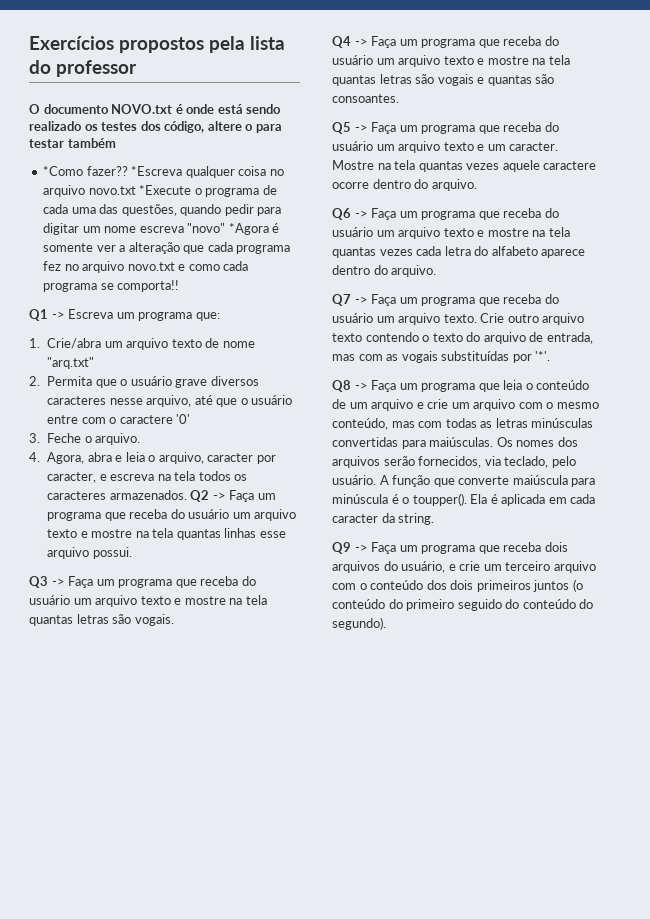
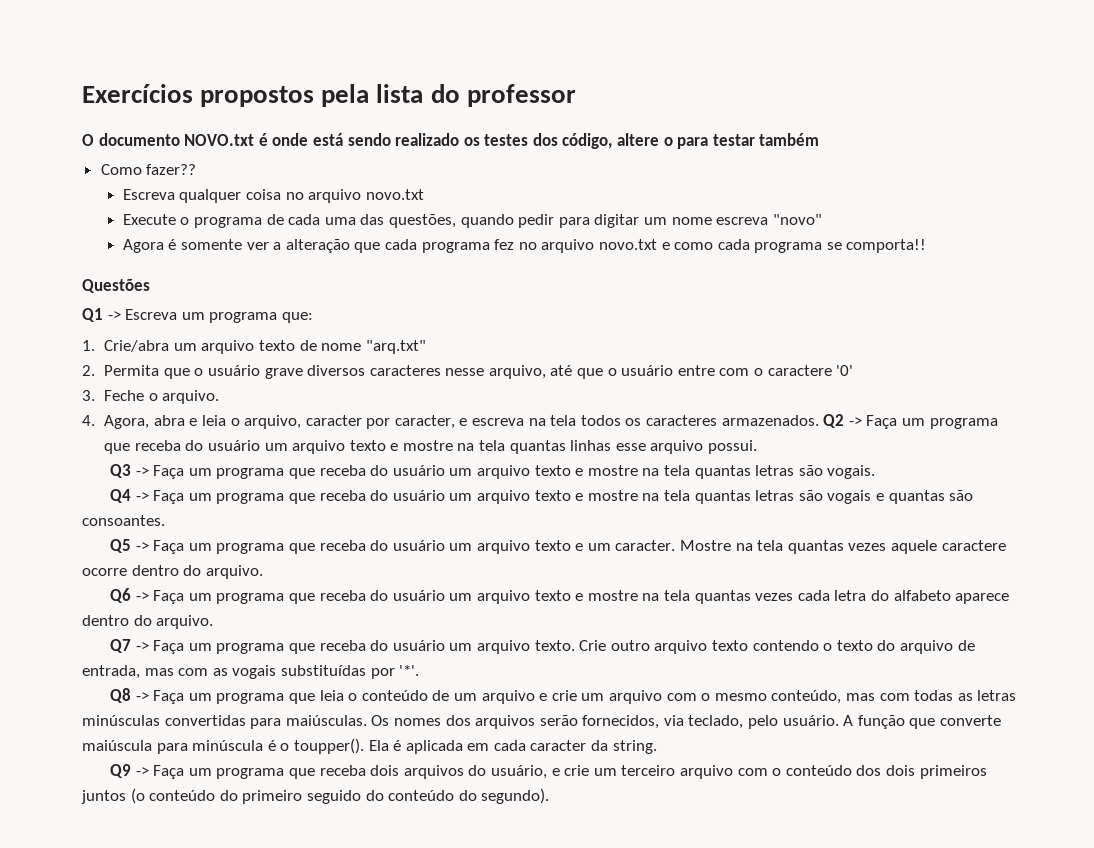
[43,166,84,176] *Como -> [100,164,142,175] Como
[131,166,183,176] *Escreva -> [122,189,175,200] // Escreva
[139,185,192,195] *Execute -> [122,214,176,225] // Execute
[228,223,269,235] *Agora -> [122,239,164,253] // Agora
(180, 286) none -> [82,279,150,293] // Questões

